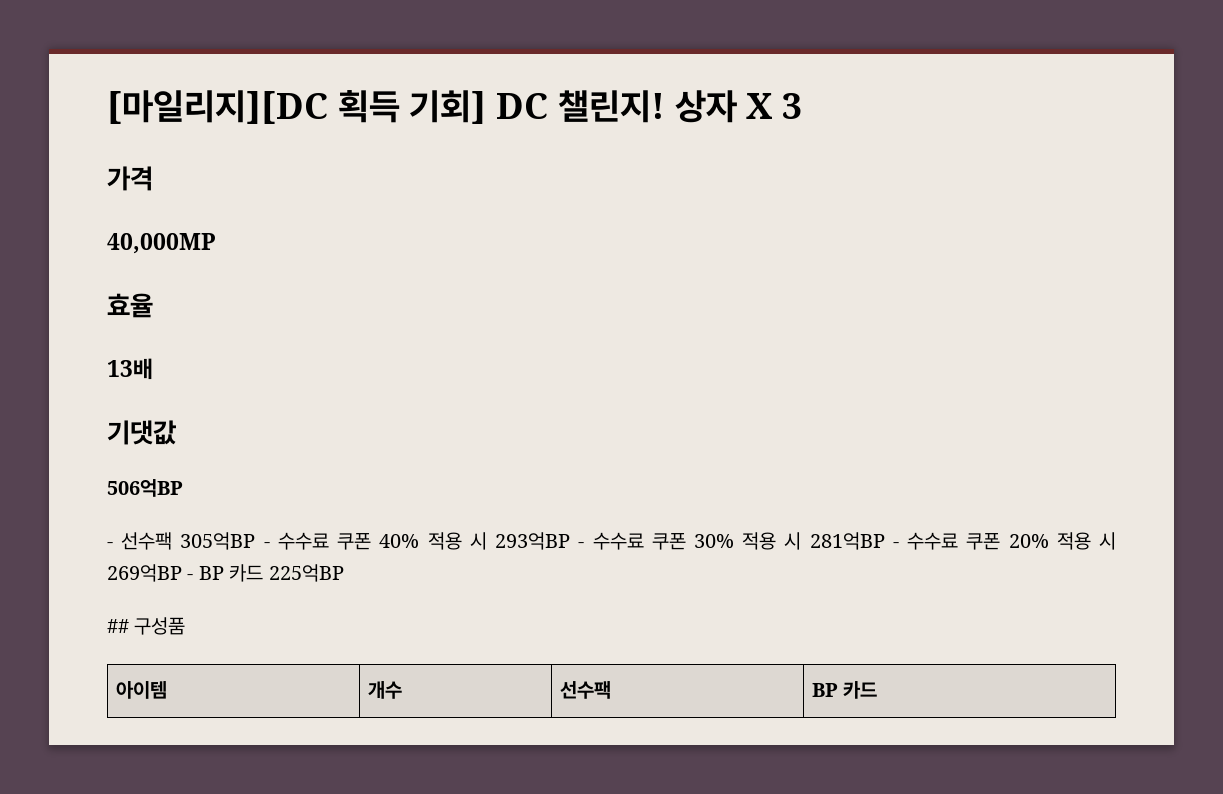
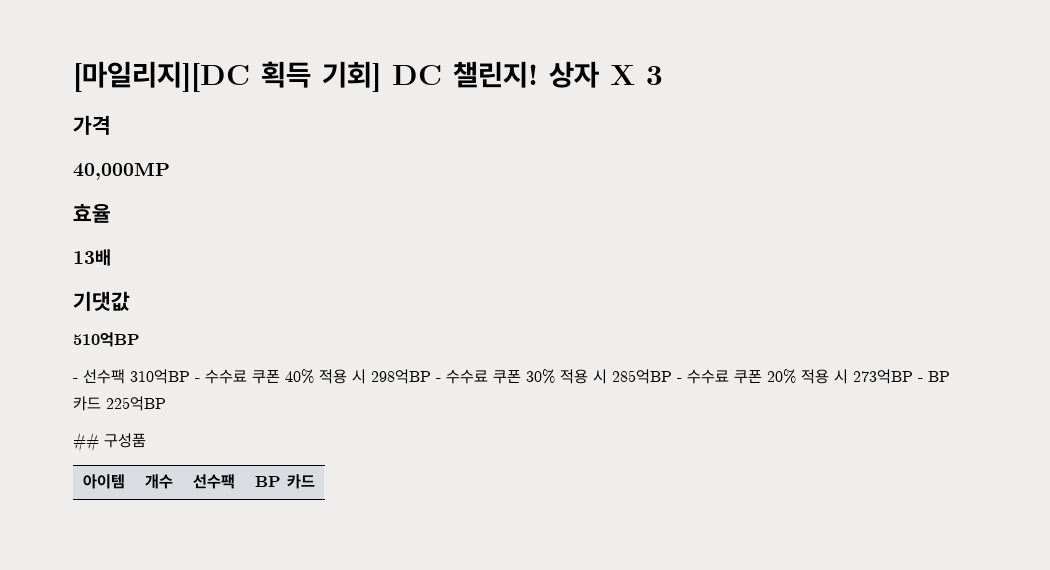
[107,479,183,497] 506억BP -> [73,332,140,347] 510억BP
[180,532,256,550] 305억BP -> [130,369,190,384] 310억BP
[495,532,571,550] 293억BP -> [371,369,431,384] 298억BP
[809,532,885,550] 281억BP -> [612,369,672,384] 285억BP
[107,564,182,582] 269억BP -> [853,369,913,384] 273억BP

